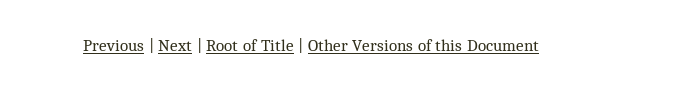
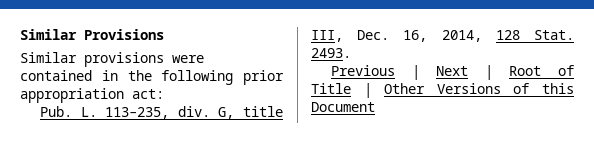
(83, 45) none -> [20,29,164,40] [20,52,204,67] [20,70,284,85] [20,88,164,103] [40,106,284,119] [311,30,574,42] [311,48,351,58] Similar Provisions // Similar provisions were contained in the following prior appropriation act: // Pub. L. 113–235, div. G, title III, Dec. 16, 2014, 128 Stat. 2493. //

